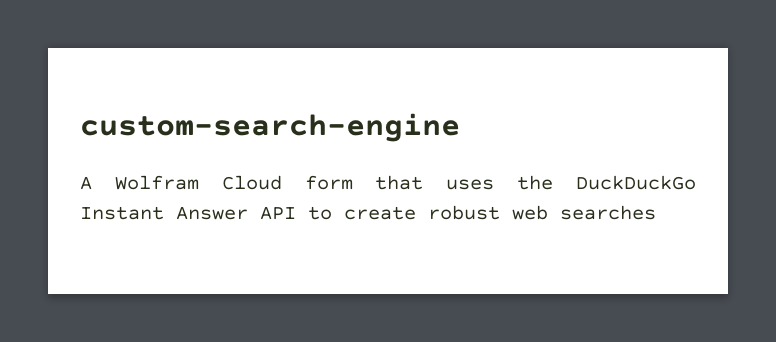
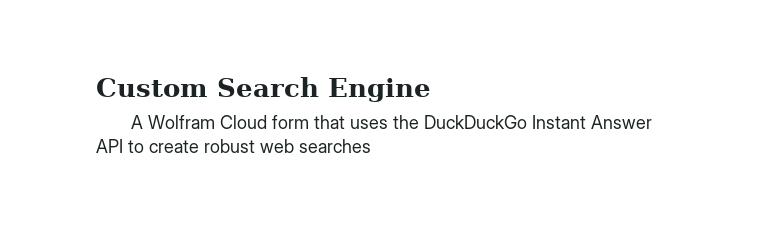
[80,113,460,142] custom-search-engine -> [96,77,431,102] Custom Search Engine

